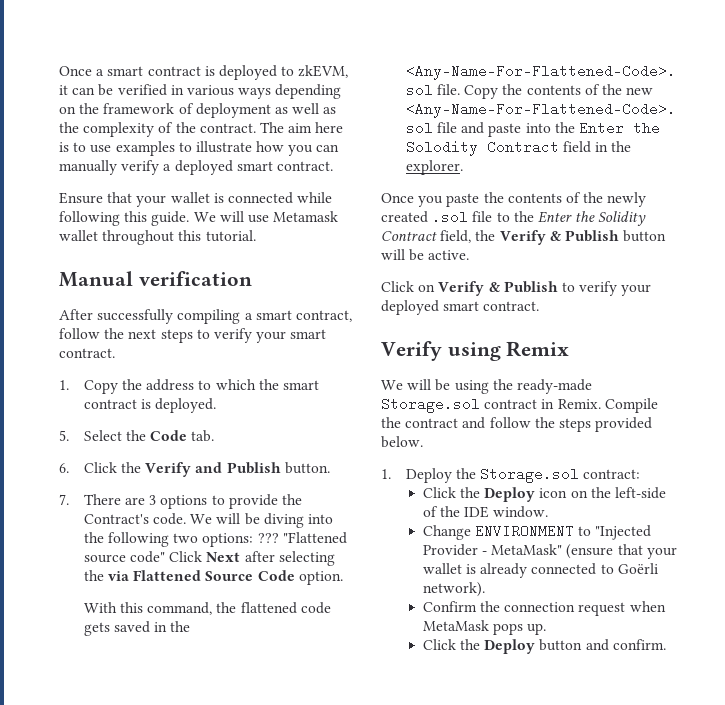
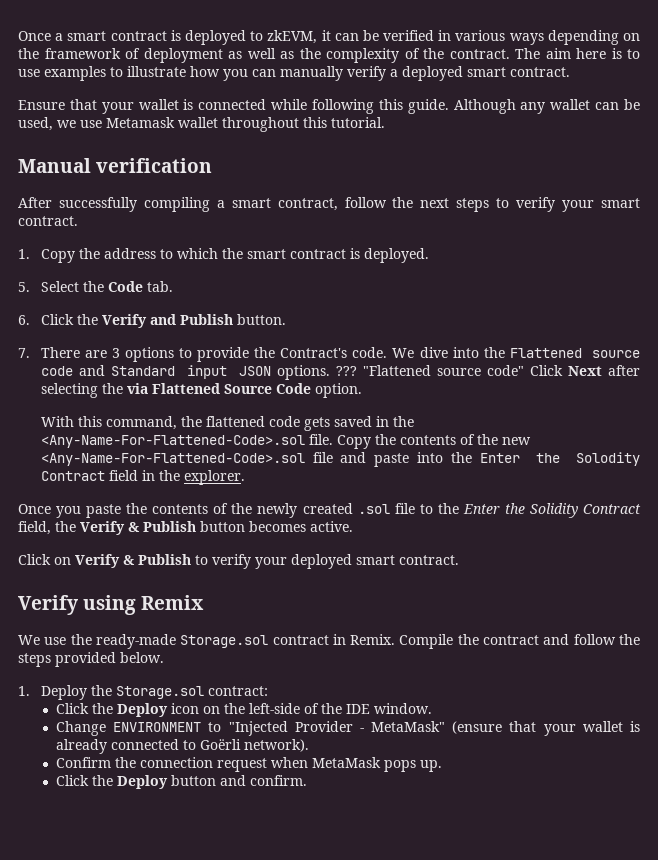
[193,211,244,222] We will -> [453,99,640,114] [18,117,76,131] Although any wallet can be used, we
[216,513,333,528] [83,532,254,547] will be diving into the following two options: -> [419,347,641,358] [40,365,330,380] dive into the Flattened source code and Standard input JSON options.
[381,249,425,261] will be -> [249,521,306,532] becomes
[407,379,489,394] will be using -> [44,637,67,645] use

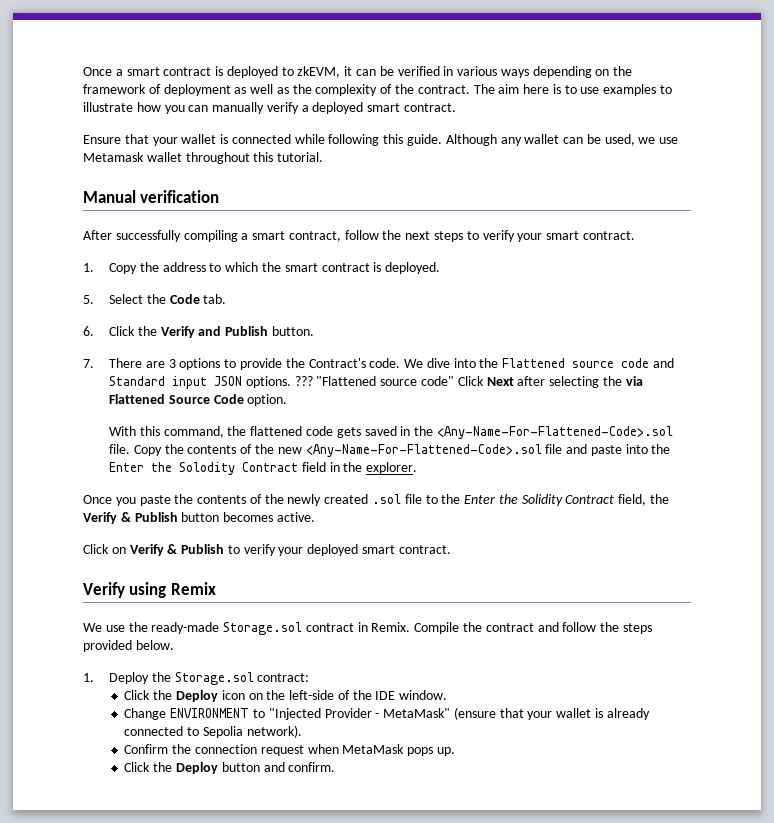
[199,739,241,750] Goërli -> [203,726,244,738] Sepolia

